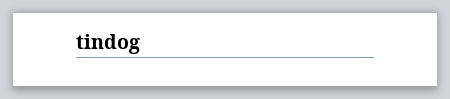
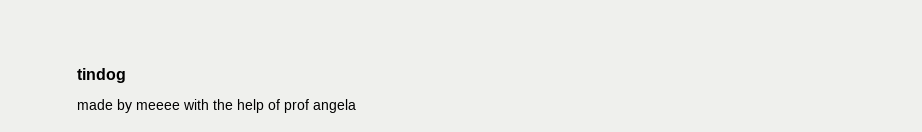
(140, 44) none -> [77,99,356,113] // made by meeee with the help of prof angela

